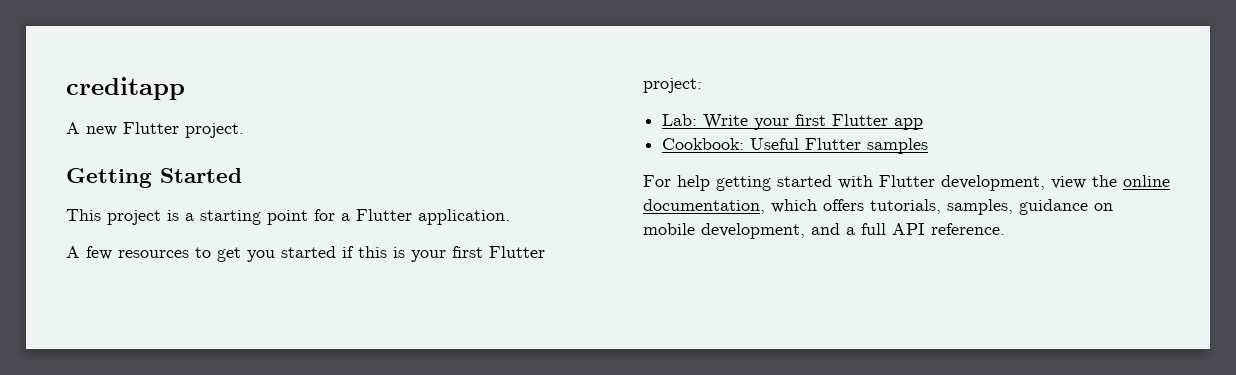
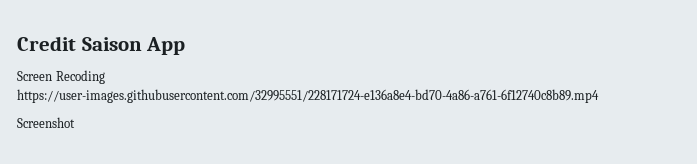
[66,77,185,100] [66,122,244,138] [66,168,242,188] [66,209,510,225] [66,246,545,262] [643,78,702,93] [662,114,924,130] [662,138,929,154] [643,175,1170,191] [643,199,1113,215] [643,223,1005,239] creditapp // A new Flutter project. // Getting Started // This project is a starting point for a Flutter application. // A few resources to get you started if this is your first Flutter project: // Lab: Write your first Flutter app // Cookbook: Useful Flutter samples // For help getting started with Flutter development, view the online documentation, which offers tutorials, samples, guidance on mobile development, and a full API reference. -> [17,36,186,55] [17,70,105,84] [17,89,599,103] [17,117,75,128] Credit Saison App // Screen Recoding https://user-images.githubusercontent.com/32995551/228171724-e136a8e4-bd70-4a86-a761-6f12740c8b89.mp4 // Screenshot

